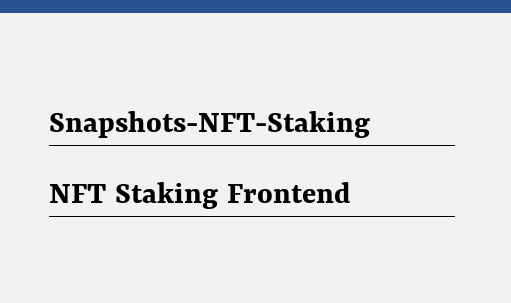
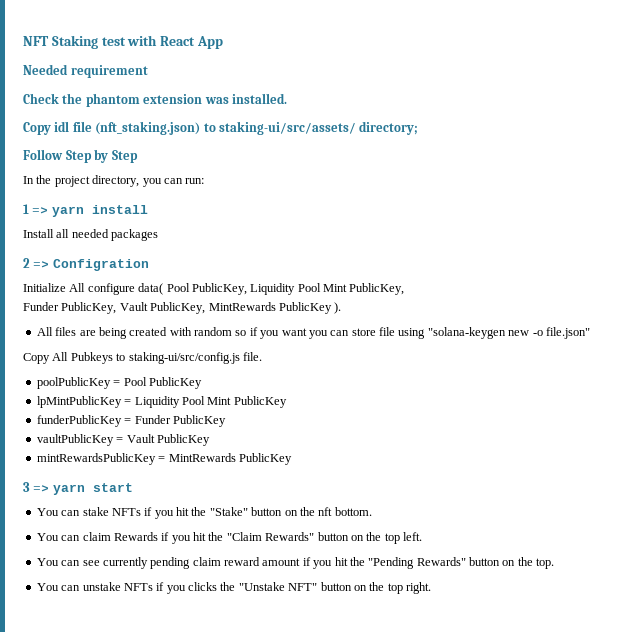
[49,111,370,138] Snapshots-NFT-Staking // -> (23, 41) none
[226,182,351,203] Frontend -> [101,35,223,49] [23,64,148,78] [23,93,287,107] [23,121,419,135] [23,149,138,163] [23,175,205,187] [23,204,148,217] [23,229,159,241] [23,258,149,271] [23,283,405,295] [23,302,342,314] [36,327,590,339] [23,352,262,364] [36,377,202,389] [36,396,287,408] [36,415,226,427] [36,434,210,446] [36,453,292,465] [23,482,133,495] [36,507,372,519] [36,532,422,544] [36,557,555,569] [36,582,431,594] test with React App // Needed requirement // Check the phantom extension was installed. // Copy idl file (nft_staking.json) to staking-ui/src/assets/ directory; // Follow Step by Step // In the project directory, you can run: // 1 => yarn install // Install all needed packages // 2 => Configration // Initialize All configure data( Pool PublicKey, Liquidity Pool Mint PublicKey, // Funder PublicKey, Vault PublicKey, MintRewards PublicKey ). // All files are being created with random so if you want you can store file using "solana-keygen new -o file.json" // Copy All Pubkeys to staking-ui/src/config.js file. // poolPublicKey = Pool PublicKey // lpMintPublicKey = Liquidity Pool Mint PublicKey // funderPublicKey = Funder PublicKey // vaultPublicKey = Vault PublicKey // mintRewardsPublicKey = MintRewards PublicKey // 3 => yarn start // You can stake NFTs if you hit the "Stake" button on the nft bottom. // You can claim Rewards if you hit the "Claim Rewards" button on the top left. // You can see currently pending claim reward amount if you hit the "Pending Rewards" button on the top. // You can unstake NFTs if you clicks the "Unstake NFT" button on the top right.

